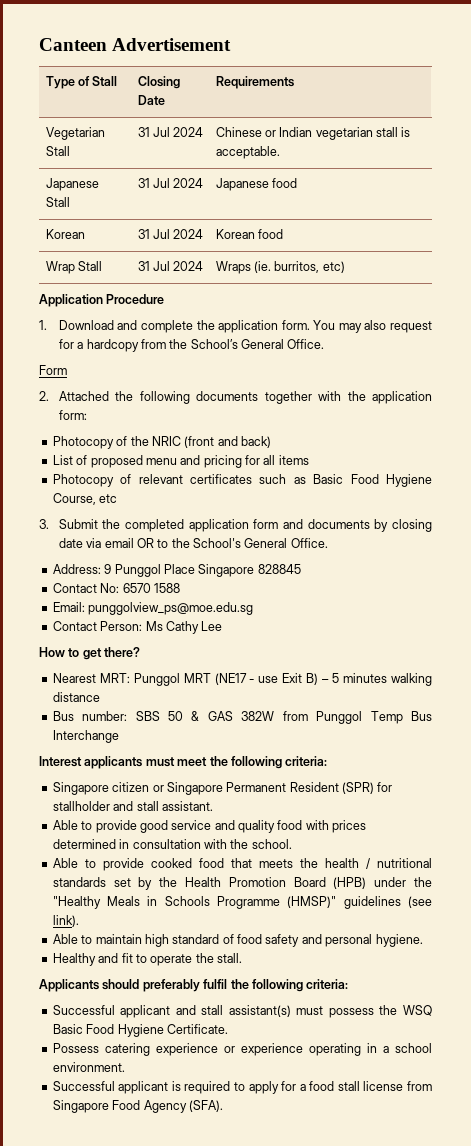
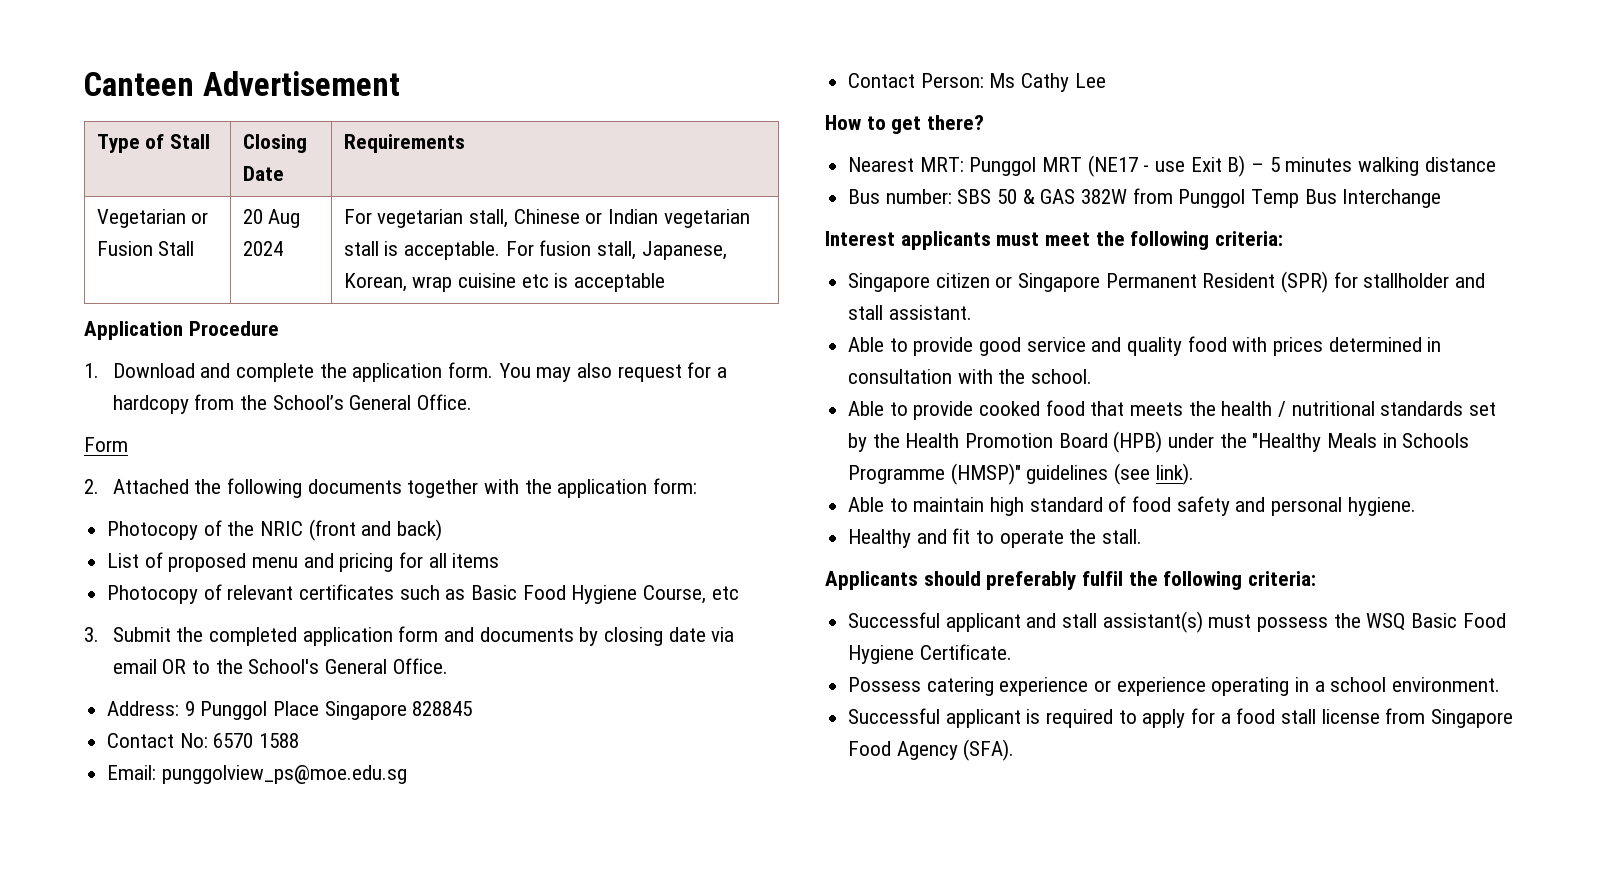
[45,146,70,156] [137,127,204,137] Stall | 31 Jul 2024 | -> [191,212,209,224] [96,241,195,256] [242,209,301,228] [242,241,283,256] [343,209,508,228] or Fusion Stall | 20 Aug 2024 | For vegetarian stall,
[45,178,99,191] [45,197,70,207] [137,178,204,188] [215,178,297,191] [45,229,85,239] [137,229,204,239] [215,229,283,239] [45,261,102,274] [137,261,204,271] [215,261,345,274] // Japanese Stall | 31 Jul 2024 | Japanese food // Korean | 31 Jul 2024 | Korean food // Wrap Stall | 31 Jul 2024 | Wraps (ie. burritos, etc) -> [505,240,727,260] [343,273,665,292] For fusion stall, Japanese, Korean, wrap cuisine etc is acceptable

